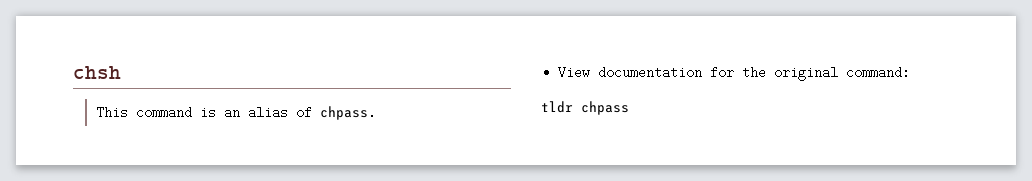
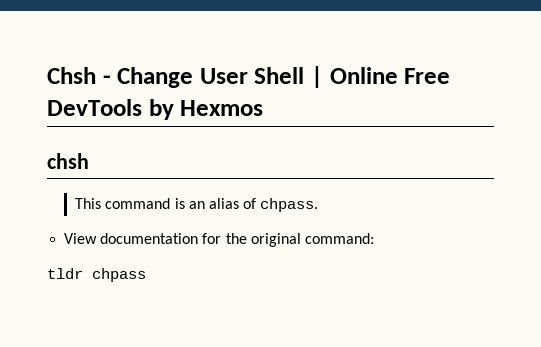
(73, 72) none -> [47,66,451,88] [47,99,264,120] Chsh - Change User Shell | Online Free DevTools by Hexmos //

